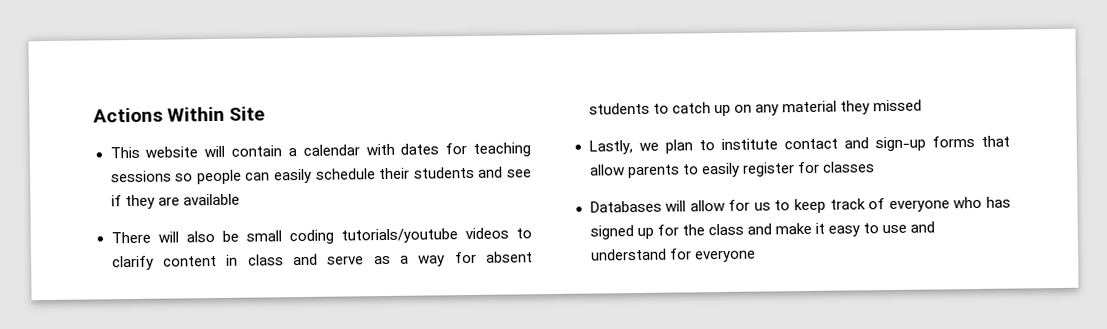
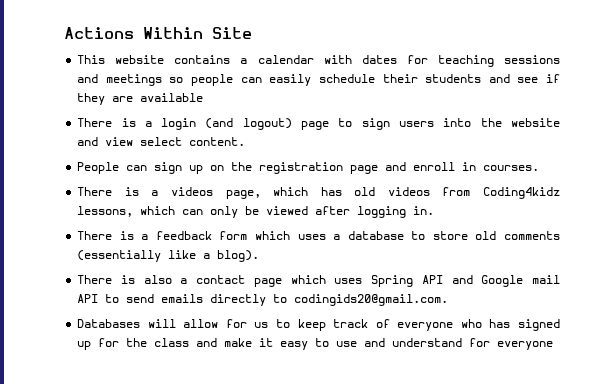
[204,145,282,158] will contain -> [174,55,231,64] contains
(172, 176) none -> [77,74,162,86] and meetings
[157,227,532,245] [111,251,534,271] [588,99,922,117] [588,135,1010,155] [589,161,875,179] will also be small coding tutorials/youtube videos to clarify content in class and serve as a way for absent students to catch up on any material they missed // Lastly, we plan to institute contact and sign-up forms that allow parents to easily register for classes -> [121,118,560,130] [77,137,246,146] [77,162,540,174] [77,187,560,199] [77,206,435,218] [77,231,560,240] [77,250,260,262] [77,275,561,287] [77,294,449,306] is a login (and logout) page to sign users into the website and view select content. // People can sign up on the registration page and enroll in courses. // There is a videos page, which has old videos from Coding4kidz lessons, which can only be viewed after logging in. // There is a feedback form which uses a database to store old comments (essentially like a blog). // There is also a contact page which uses Spring API and Google mail API to send emails directly to codingids20@gmail.com.

